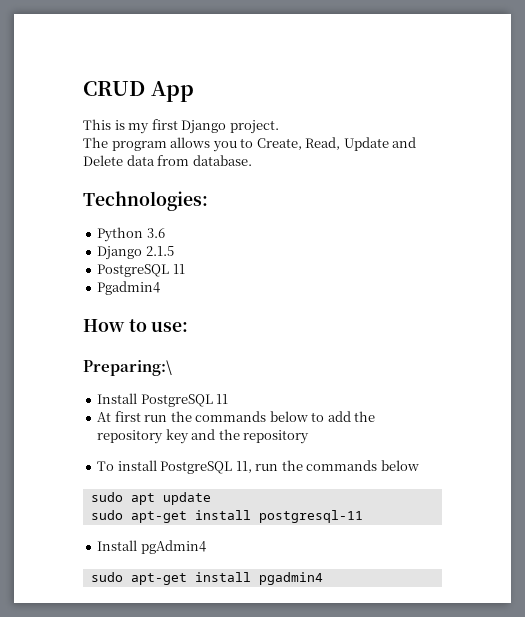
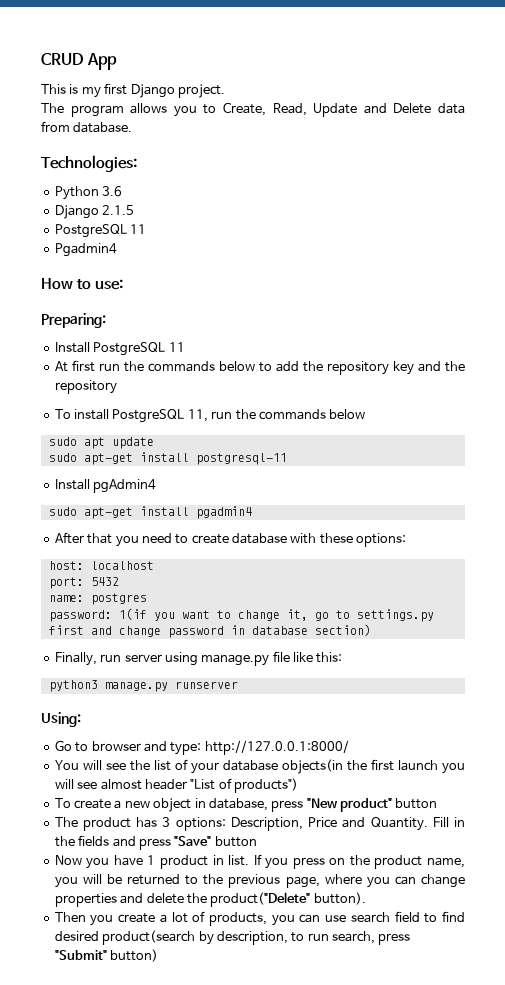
[83,360,172,376] Preparing:\ -> [41,313,106,328] Preparing:
(323, 578) none -> [54,532,407,547] [48,561,154,570] [48,577,119,589] [48,593,147,605] [48,608,434,622] [48,624,371,638] [54,651,343,666] [48,680,238,692] [41,712,81,727] [54,740,349,755] [54,759,465,774] [54,778,298,793] [54,798,438,812] [54,817,466,831] [54,835,257,850] [54,854,466,869] [54,874,466,888] [54,892,366,907] [54,911,465,926] [54,930,411,945] [54,949,159,962] // After that you need to create database with these options: // host: localhost // port: 5432 // name: postgres // password: 1(if you want to change it, go to settings.py first and change password in database section) // Finally, run server using manage.py file like this: // python3 manage.py runserver // Using: // Go to browser and type: http://127.0.0.1:8000/ // You will see the list of your database objects(in the first launch you will see almost header "List of products") // To create a new object in database, press "New product" button // The product has 3 options: Description, Price and Quantity. Fill in the fields and press "Save" button // Now you have 1 product in list. If you press on the product name, you will be returned to the previous page, where you can change properties and delete the product("Delete" button). // Then you create a lot of products, you can use search field to find desired product(search by description, to run search, press "Submit" button)

